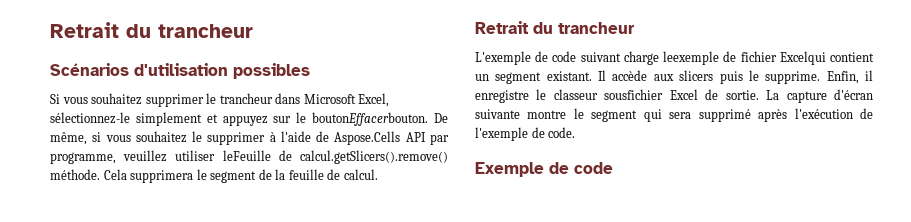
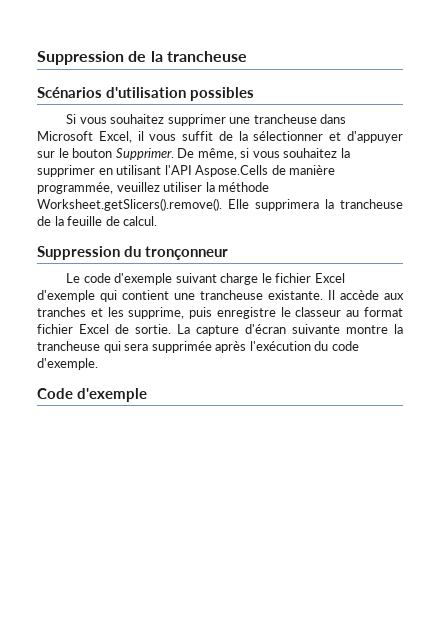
[50,22,253,38] Retrait du trancheur -> [37,51,247,65] Suppression de la trancheuse
[206,93,273,104] le trancheur -> [229,114,317,124] une trancheuse
[50,112,429,126] sélectionnez-le simplement et appuyez sur le boutonEffacerbouton. -> [137,131,403,143] [37,148,174,160] il vous suffit de la sélectionner et d'appuyer sur le bouton Supprimer.
[192,131,449,145] [50,150,448,164] [50,169,257,183] le supprimer à l'aide de Aspose.Cells API par programme, veuillez utiliser leFeuille de calcul.getSlicers().remove() méthode. Cela supprimera le segment -> [340,148,350,158] [37,165,336,177] [37,182,270,194] [37,198,403,211] la supprimer en utilisant l'API Aspose.Cells de manière programmée, veuillez utiliser la méthode Worksheet.getSlicers().remove(). Elle supprimera la trancheuse
[475,21,635,34] [475,51,874,65] [475,70,873,84] [475,89,664,103] Retrait du trancheur // L'exemple de code suivant charge leexemple de fichier Excelqui contient un segment existant. Il accède aux slicers puis le supprime. Enfin, il enregistre le classeur sousfichier -> [37,246,228,260] [66,273,345,285] [37,290,404,302] [37,307,403,319] [37,324,73,334] Suppression du tronçonneur // Le code d'exemple suivant charge le fichier Excel d'exemple qui contient une trancheuse existante. Il accède aux tranches et les supprime, puis enregistre le classeur au format fichier
[573,108,638,122] le segment -> [394,324,403,334] [37,341,100,351] la trancheuse
[698,109,751,122] supprimé -> [151,341,212,353] supprimée
[860,108,874,119] [475,127,576,141] [475,162,613,177] de l'exemple de code. // Exemple de code -> [314,341,359,351] [37,358,98,370] [37,388,147,402] du code d'exemple. // Code d'exemple

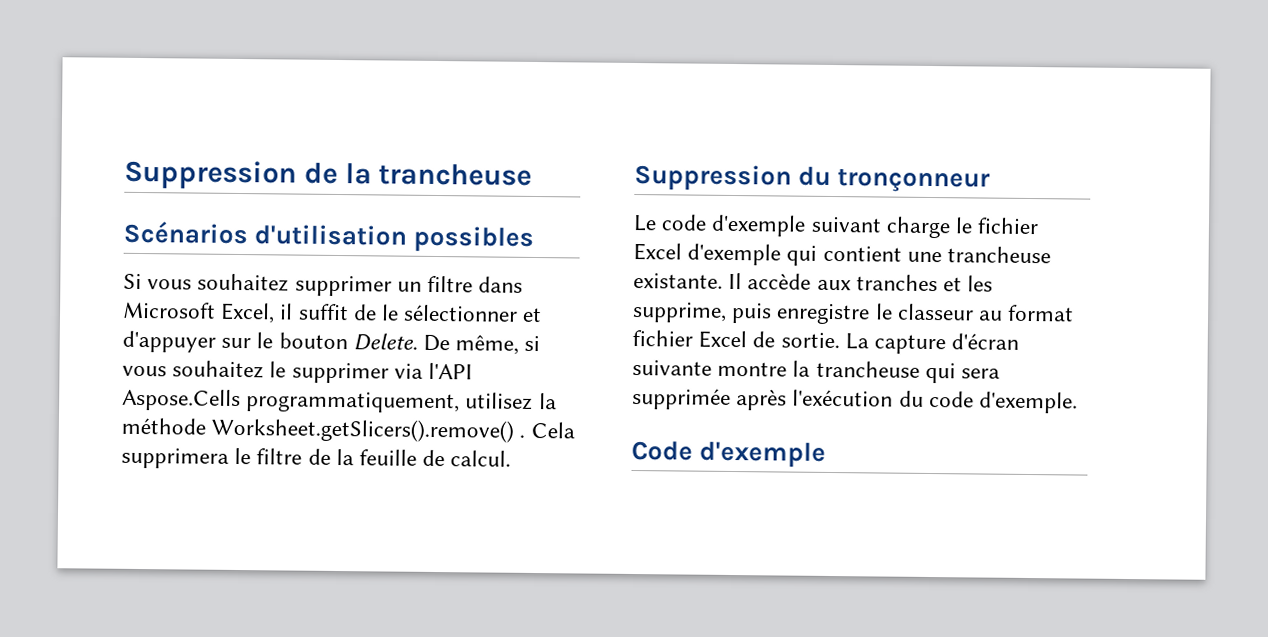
[229,114,317,124] une trancheuse -> [396,275,474,293] un filtre
[149,134,177,141] vous -> (294, 311) none
[238,131,248,141] la -> [381,304,400,321] le
[115,148,174,160] Supprimer. -> [352,333,418,351] Delete.
[340,148,350,158] [37,165,336,177] [37,182,270,194] [37,198,403,211] la supprimer en utilisant l'API Aspose.Cells de manière programmée, veuillez utiliser la méthode Worksheet.getSlicers().remove(). Elle supprimera la trancheuse -> [269,361,474,384] [122,388,557,414] [121,417,575,443] [121,447,303,469] le supprimer via l'API Aspose.Cells programmatiquement, utilisez la méthode Worksheet.getSlicers().remove() . Cela supprimera le filtre

